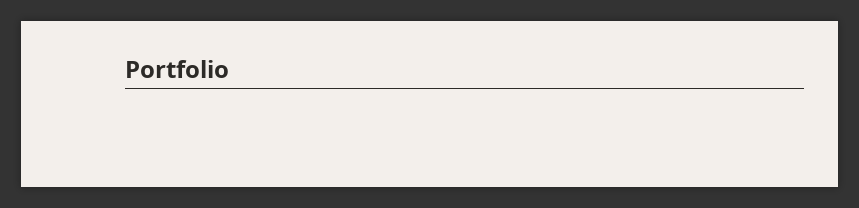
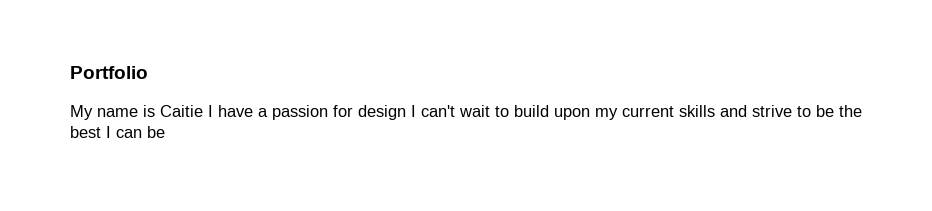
(229, 69) none -> [70,105,862,120] [70,126,165,138] // My name is Caitie I have a passion for design I can't wait to build upon my current skills and strive to be the best I can be

